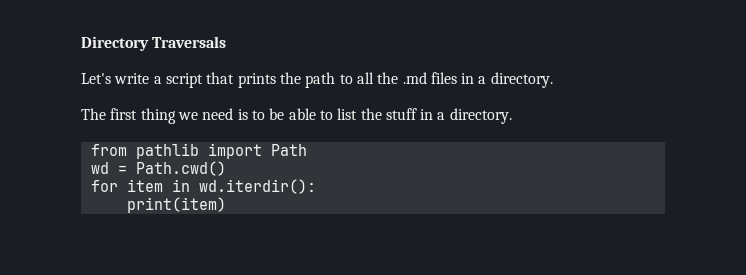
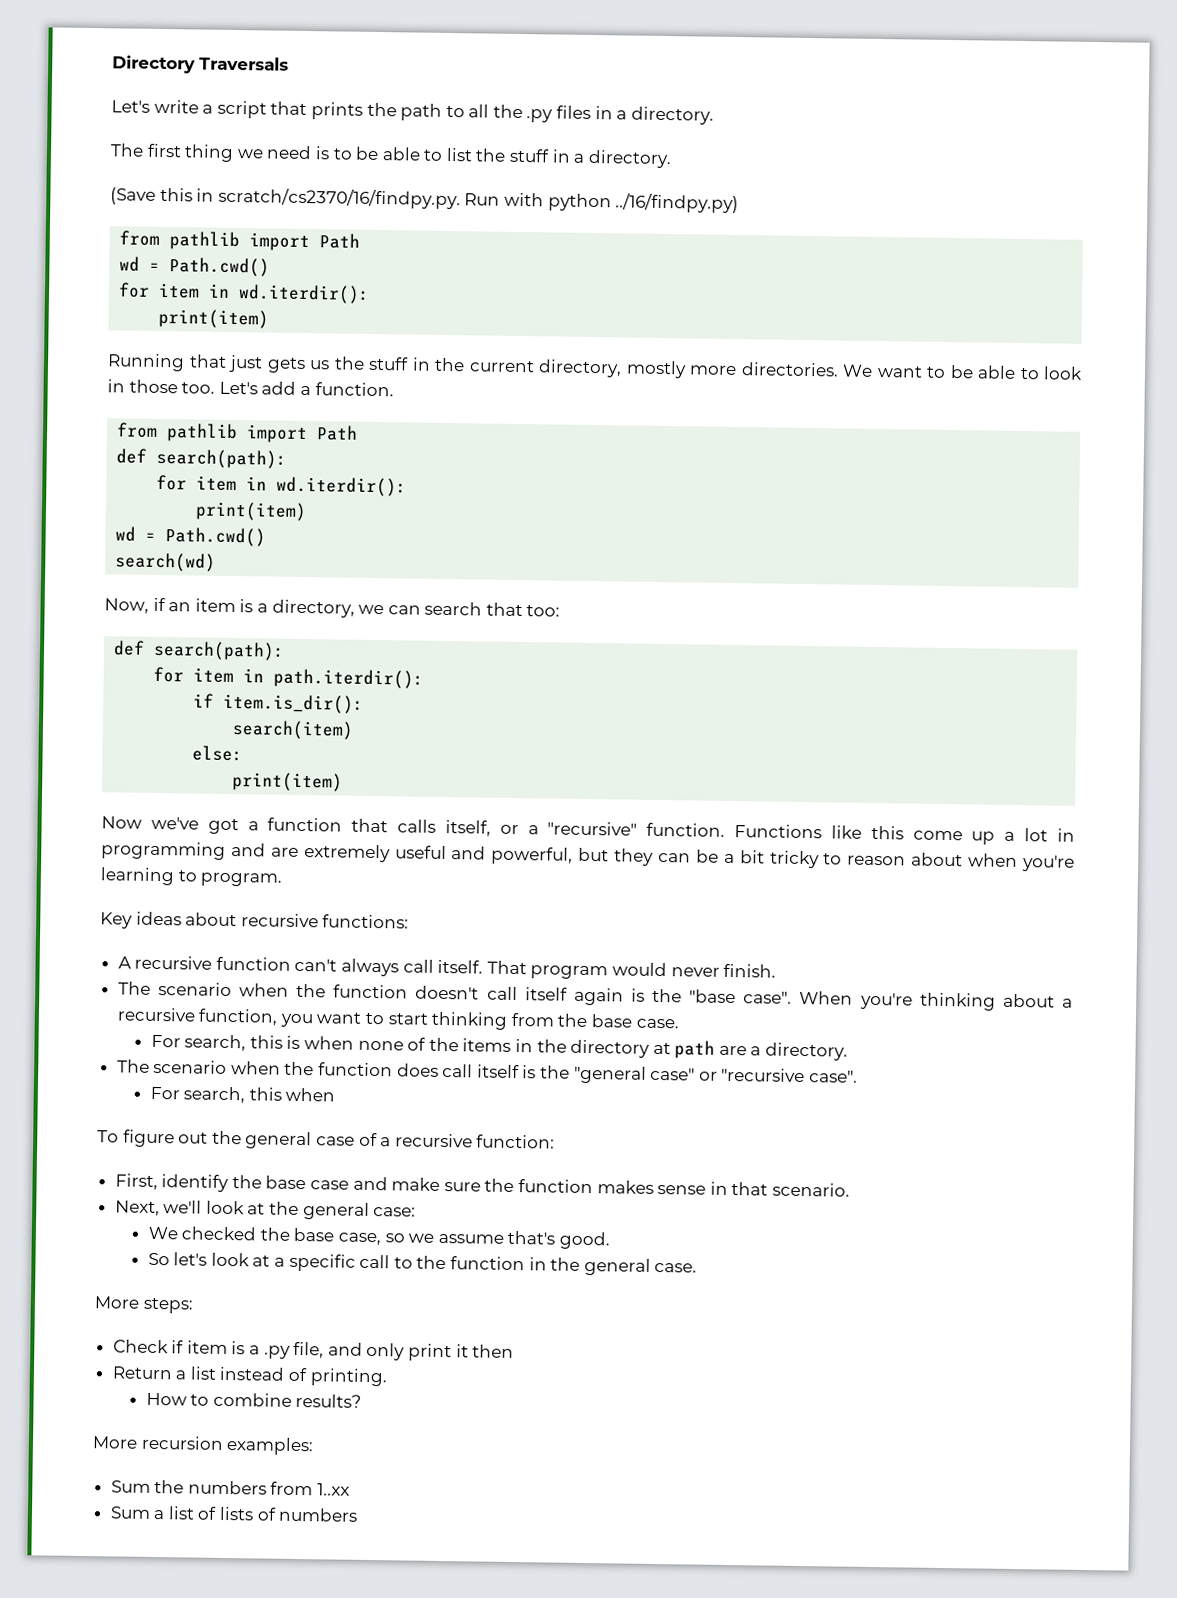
[402,72,427,84] .md -> [526,109,554,123] .py
(512, 116) none -> [110,187,740,214] // (Save this in scratch/cs2370/16/findpy.py. Run with python ../16/findpy.py)
(226, 205) none -> [107,353,1083,380] [107,379,394,397] [117,422,359,444] [116,448,288,469] [156,474,408,497] [195,501,308,522] [115,526,267,547] [115,552,217,572] [104,597,561,618] [113,640,286,661] [153,666,425,689] [193,693,365,714] [232,720,355,740] [192,745,244,762] [232,772,344,792] [101,816,1076,845] [101,841,1076,872] [100,867,283,887] [100,911,410,929] [117,955,777,980] [117,981,1073,1011] [116,1007,679,1030] [150,1034,849,1061] [116,1059,858,1084] [149,1086,336,1104] [97,1129,556,1150] [114,1173,850,1197] [114,1200,417,1220] [147,1226,610,1250] [147,1252,698,1276] [94,1296,193,1314] [112,1339,515,1362] [111,1366,388,1387] [145,1392,363,1408] [92,1435,315,1456] [110,1480,351,1496] [109,1506,359,1522] // Running that just gets us the stuff in the current directory, mostly more directories. We want to be able to look in those too. Let's add a function. // from pathlib import Path // def search(path): // for item in wd.iterdir(): // print(item) // wd = Path.cwd() // search(wd) // Now, if an item is a directory, we can search that too: // def search(path): // for item in path.iterdir(): // if item.is_dir(): // search(item) // else: // print(item) // Now we've got a function that calls itself, or a "recursive" function. Functions like this come up a lot in programming and are extremely useful and powerful, but they can be a bit tricky to reason about when you're learning to program. // Key ideas about recursive functions: // A recursive function can't always call itself. That program would never finish. // The scenario when the function doesn't call itself again is the "base case". When you're thinking about a recursive function, you want to start thinking from the base case. // For search, this is when none of the items in the directory at path are a directory. // The scenario when the function does call itself is the "general case" or "recursive case". // For search, this when // To figure out the general case of a recursive function: // First, identify the base case and make sure the function makes sense in that scenario. // Next, we'll look at the general case: // We checked the base case, so we assume that's good. // So let's look at a specific call to the function in the general case. // More steps: // Check if item is a .py file, and only print it then // Return a list instead of printing. // How to combine results? // More recursion examples: // Sum the numbers from 1..xx // Sum a list of lists of numbers

